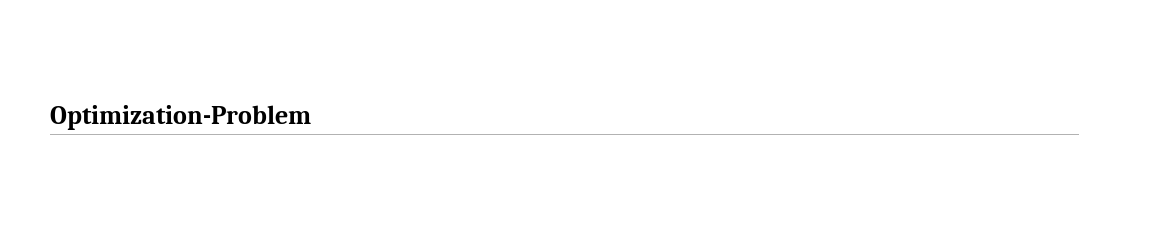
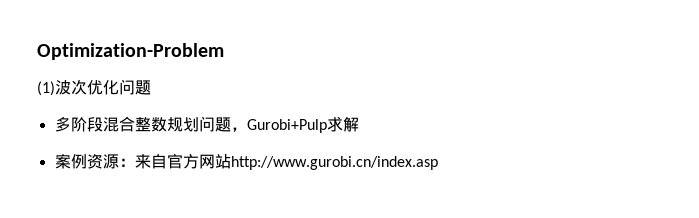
(311, 117) none -> [37,79,151,96] [54,116,359,133] [54,153,438,170] // (1)波次优化问题 // 多阶段混合整数规划问题，Gurobi+Pulp求解 // 案例资源：来自官方网站http://www.gurobi.cn/index.asp

